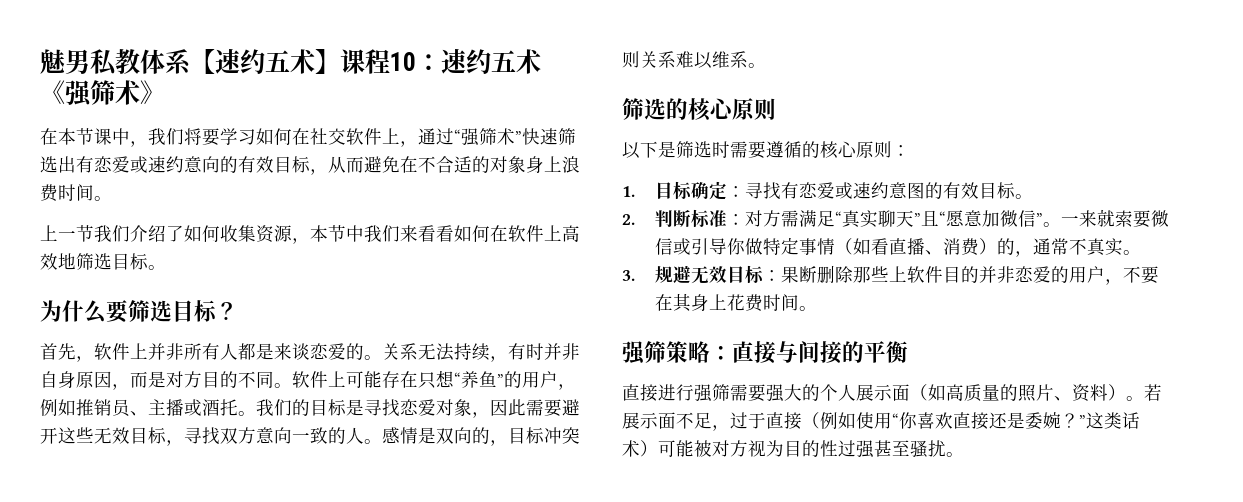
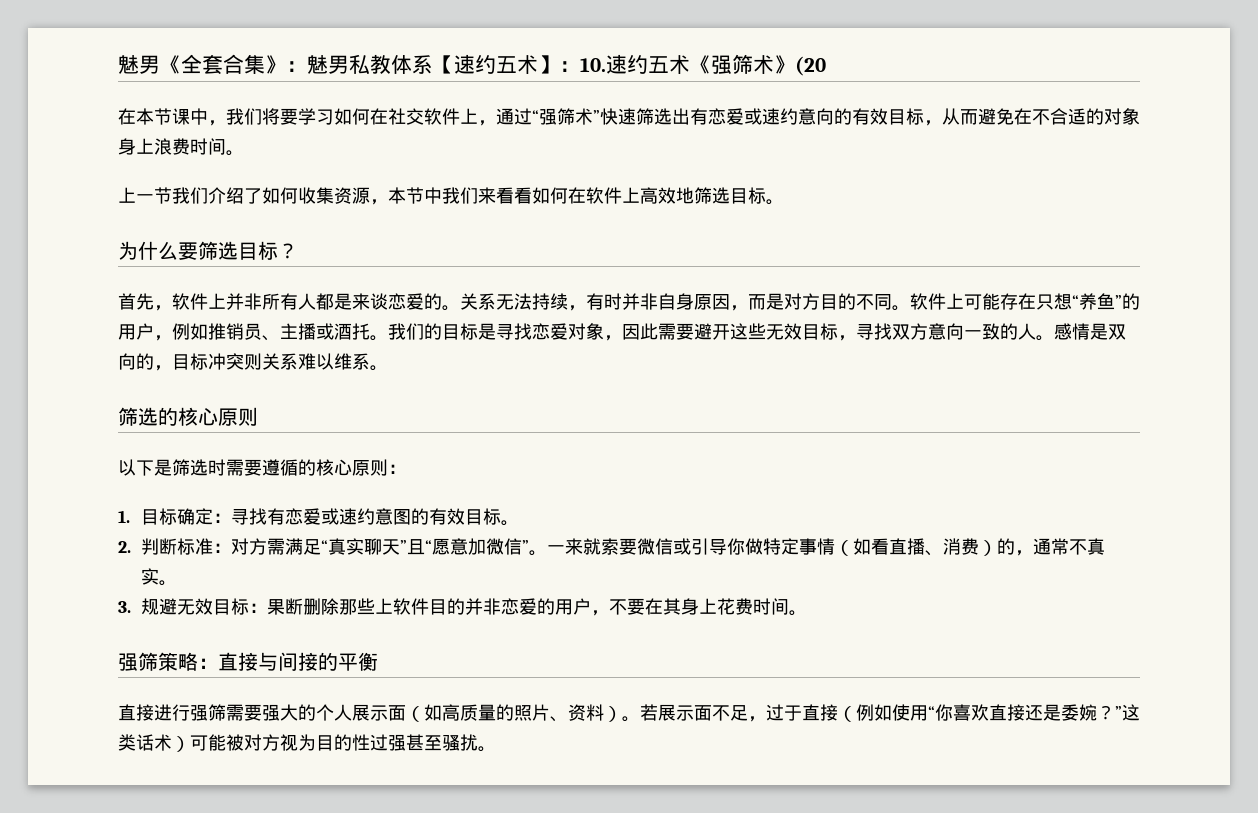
[40,49,90,75] 魅男 -> [118,54,349,74] 魅男《全套合集》：魅男
[340,49,441,74] 课程10： -> [559,58,606,72] ：10.
(165, 92) none -> [795,56,826,76] (20

